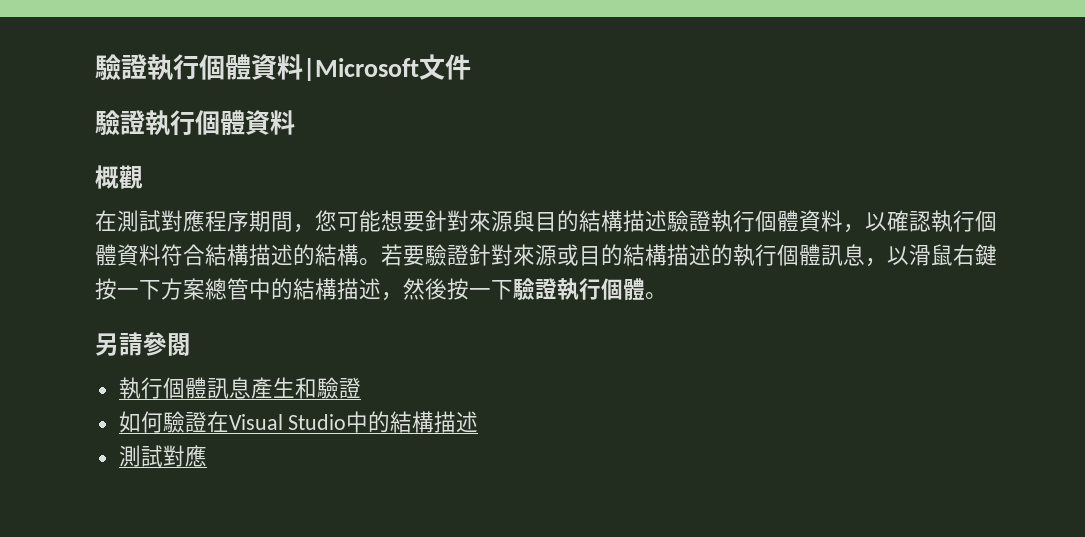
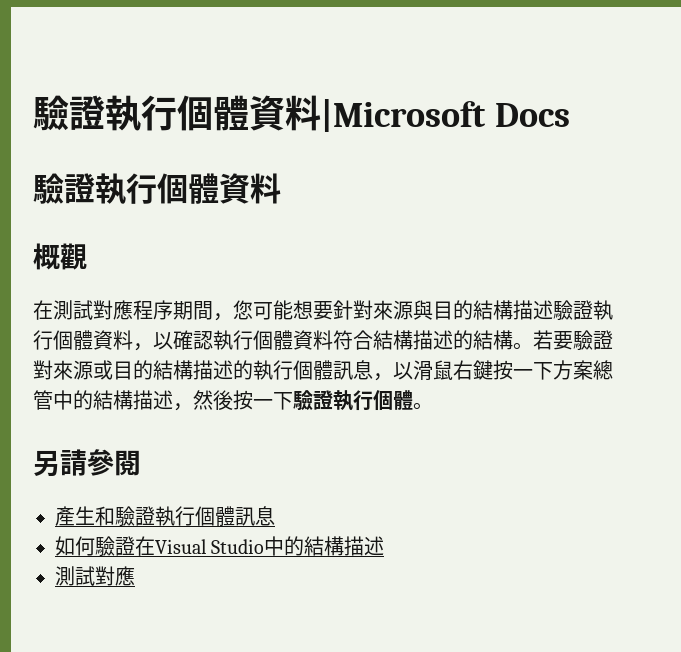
[419,54,471,80] 文件 -> [494,103,570,127] Docs
[469,244,491,266] 針 -> (613, 340) none
[118,377,361,400] 執行個體訊息產生和驗證 -> [55,506,275,527] 產生和驗證執行個體訊息

